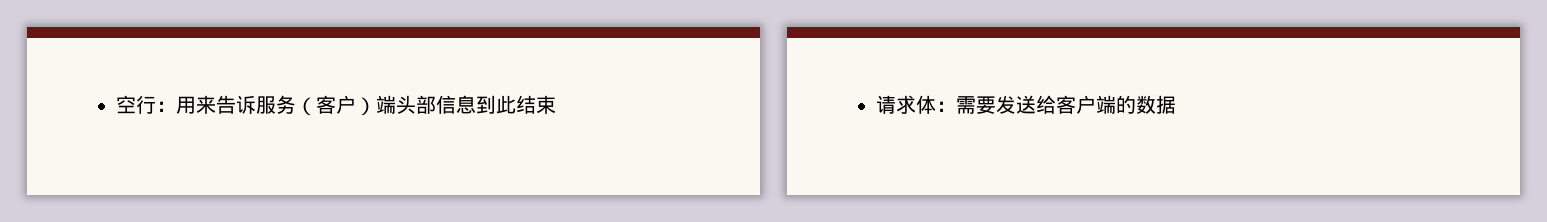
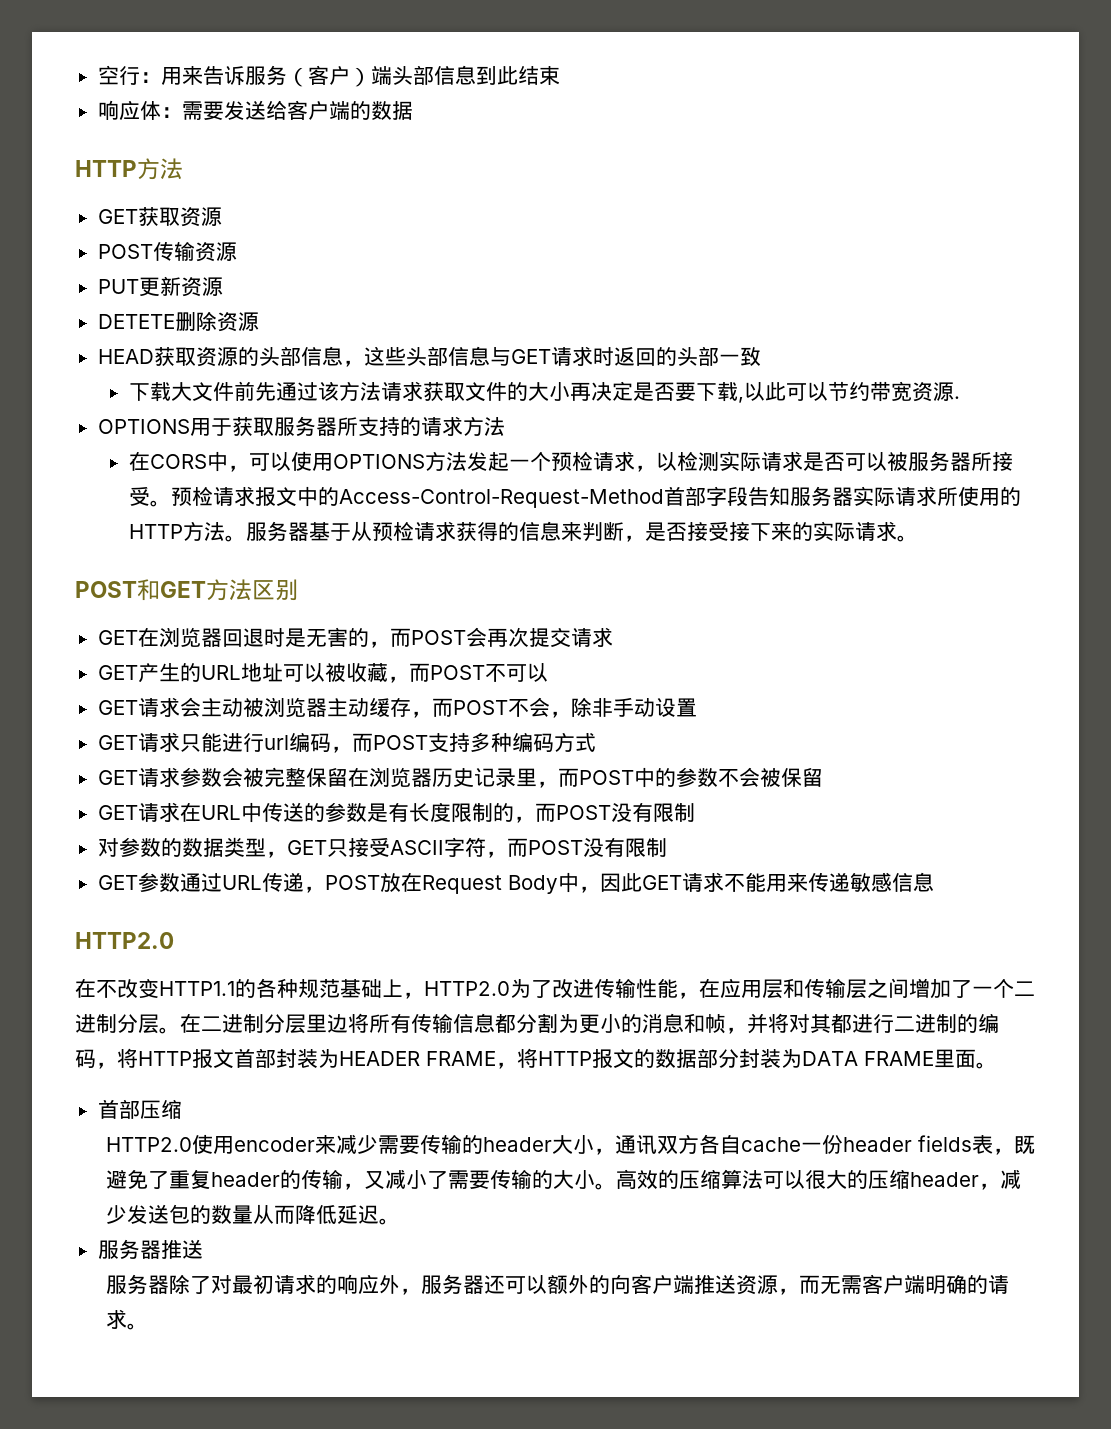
[876,95,916,114] 请求 -> [97,100,140,120] 响应
(1176, 104) none -> [75,158,183,180] [97,207,222,227] [97,241,237,262] [97,276,223,297] [97,311,259,332] [97,346,761,367] [128,381,960,403] [97,416,505,437] [128,451,1013,472] [128,486,1021,508] [128,521,918,542] [75,579,298,601] [97,627,613,648] [97,663,548,683] [97,697,697,718] [97,732,596,753] [97,767,823,788] [97,802,695,823] [97,837,667,858] [97,872,934,894] [75,932,174,949] [75,978,1035,999] [75,1013,999,1034] [75,1048,997,1069] [97,1099,182,1119] [106,1134,1036,1155] [106,1169,1022,1190] [106,1204,401,1225] [97,1239,203,1259] [106,1274,1010,1295] [106,1309,149,1330] // HTTP方法 // GET获取资源 // POST传输资源 // PUT更新资源 // DETETE删除资源 // HEAD获取资源的头部信息，这些头部信息与GET请求时返回的头部一致 // 下载大文件前先通过该方法请求获取文件的大小再决定是否要下载,以此可以节约带宽资源. // OPTIONS用于获取服务器所支持的请求方法 // 在CORS中，可以使用OPTIONS方法发起一个预检请求，以检测实际请求是否可以被服务器所接受。预检请求报文中的Access-Control-Request-Method首部字段告知服务器实际请求所使用的HTTP方法。服务器基于从预检请求获得的信息来判断，是否接受接下来的实际请求。 // POST和GET方法区别 // GET在浏览器回退时是无害的，而POST会再次提交请求 // GET产生的URL地址可以被收藏，而POST不可以 // GET请求会主动被浏览器主动缓存，而POST不会，除非手动设置 // GET请求只能进行url编码，而POST支持多种编码方式 // GET请求参数会被完整保留在浏览器历史记录里，而POST中的参数不会被保留 // GET请求在URL中传送的参数是有长度限制的，而POST没有限制 // 对参数的数据类型，GET只接受ASCII字符，而POST没有限制 // GET参数通过URL传递，POST放在Request Body中，因此GET请求不能用来传递敏感信息 // HTTP2.0 // 在不改变HTTP1.1的各种规范基础上，HTTP2.0为了改进传输性能，在应用层和传输层之间增加了一个二进制分层。在二进制分层里边将所有传输信息都分割为更小的消息和帧，并将对其都进行二进制的编码，将HTTP报文首部封装为HEADER FRAME，将HTTP报文的数据部分封装为DATA FRAME里面。 // 首部压缩 // HTTP2.0使用encoder来减少需要传输的header大小，通讯双方各自cache一份header fields表，既避免了重复header的传输，又减小了需要传输的大小。高效的压缩算法可以很大的压缩header，减少发送包的数量从而降低延迟。 // 服务器推送 // 服务器除了对最初请求的响应外，服务器还可以额外的向客户端推送资源，而无需客户端明确的请求。

